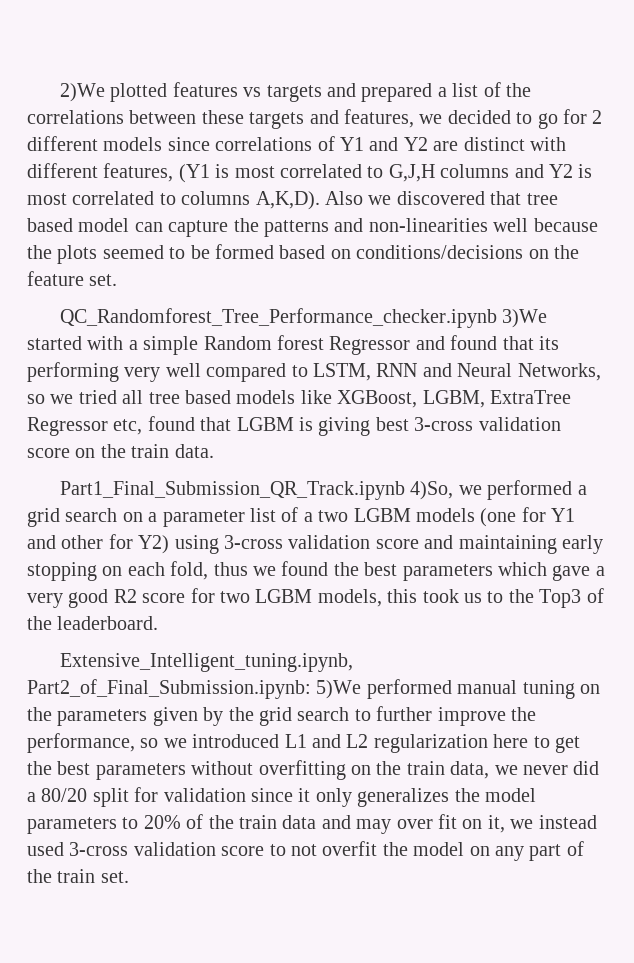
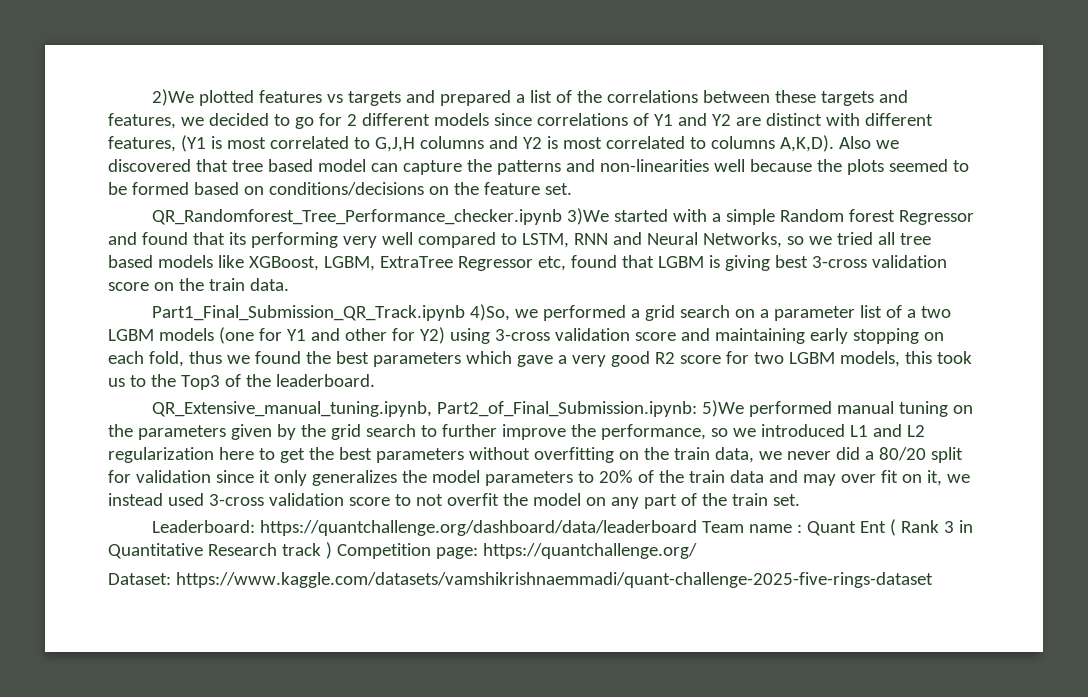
[60,308,498,328] QC_Randomforest_Tree_Performance_checker.ipynb -> [151,209,562,225] QR_Randomforest_Tree_Performance_checker.ipynb
[60,653,354,672] Extensive_Intelligent_tuning.ipynb, -> [151,401,432,417] QR_Extensive_manual_tuning.ipynb,
(129, 877) none -> [151,519,973,536] [108,542,697,559] [108,572,933,588] // Leaderboard: https://quantchallenge.org/dashboard/data/leaderboard Team name : Quant Ent ( Rank 3 in Quantitative Research track ) Competition page: https://quantchallenge.org/ // Dataset: https://www.kaggle.com/datasets/vamshikrishnaemmadi/quant-challenge-2025-five-rings-dataset

